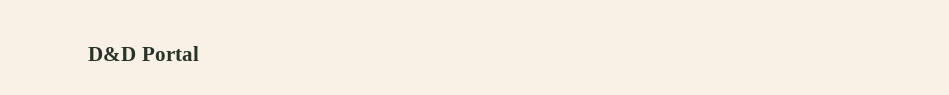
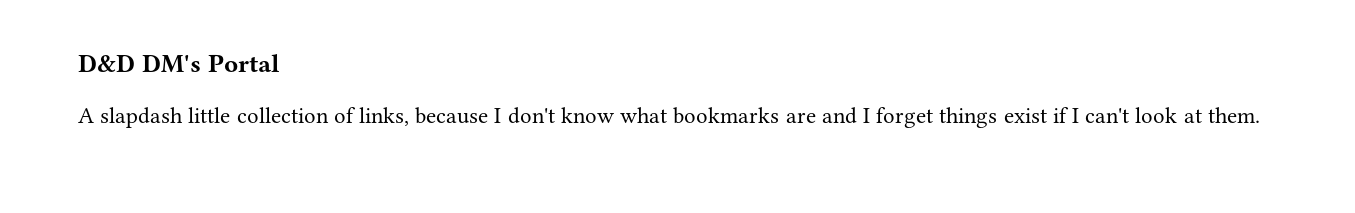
(136, 54) none -> [142,54,202,73] DM's
(199, 53) none -> [78,107,1260,128] // A slapdash little collection of links, because I don't know what bookmarks are and I forget things exist if I can't look at them.

